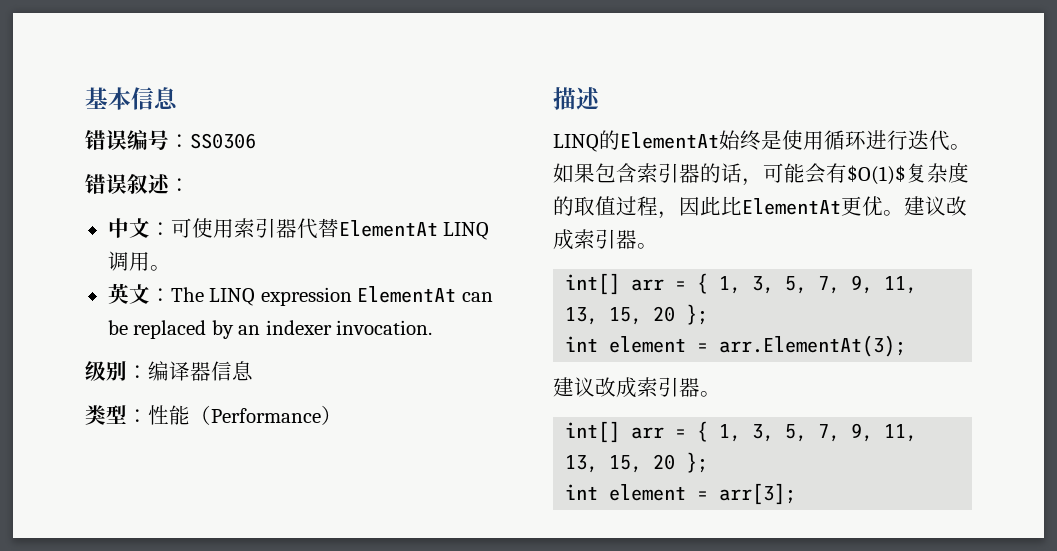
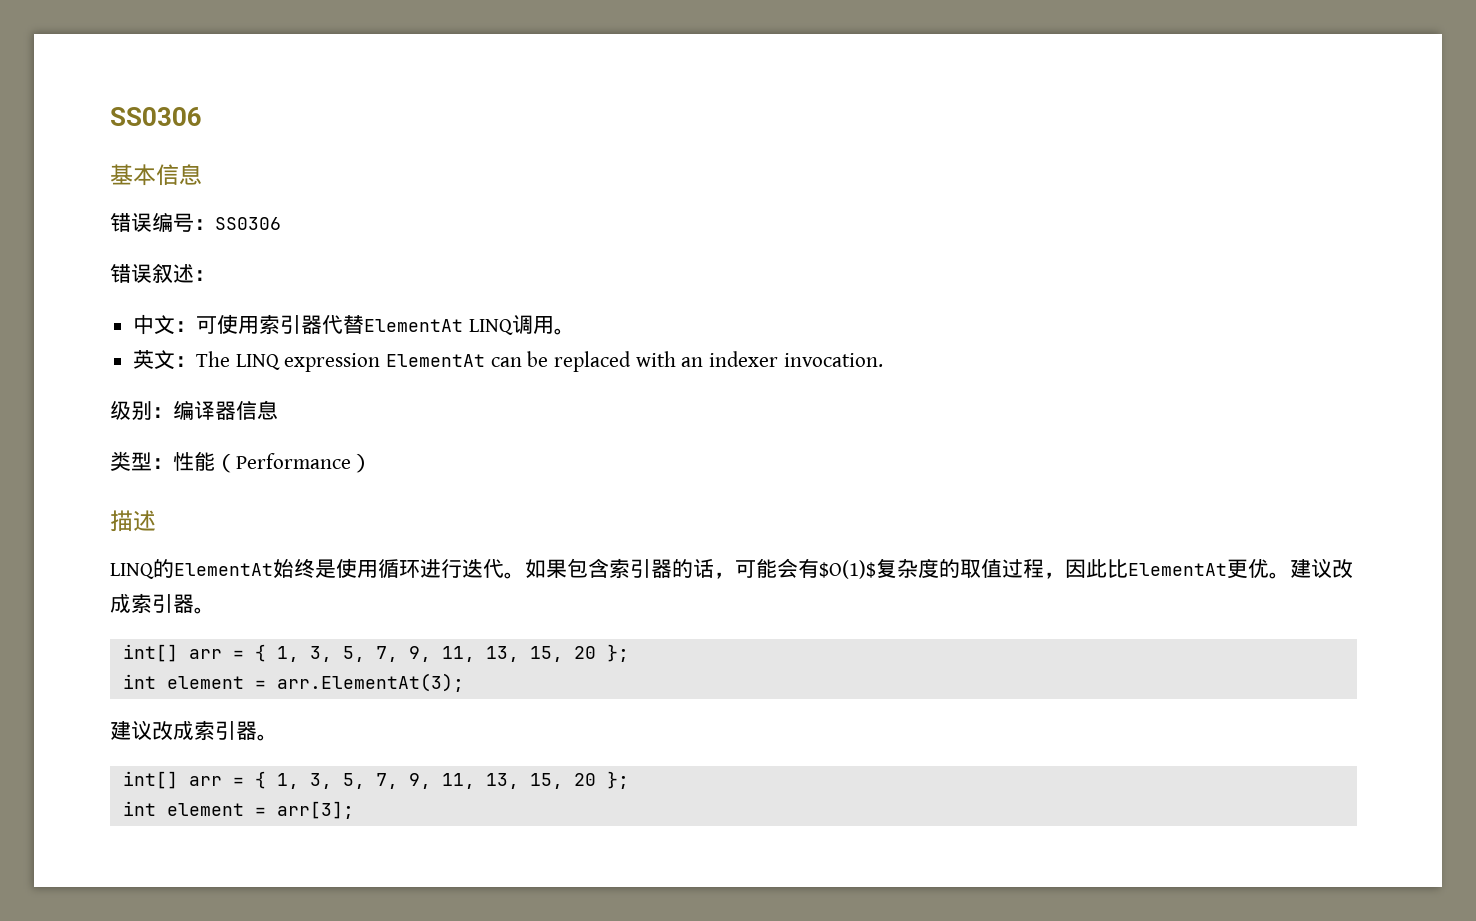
(85, 98) none -> [110,107,202,126] SS0306 //
[211,320,234,339] by -> [635,351,676,367] with

